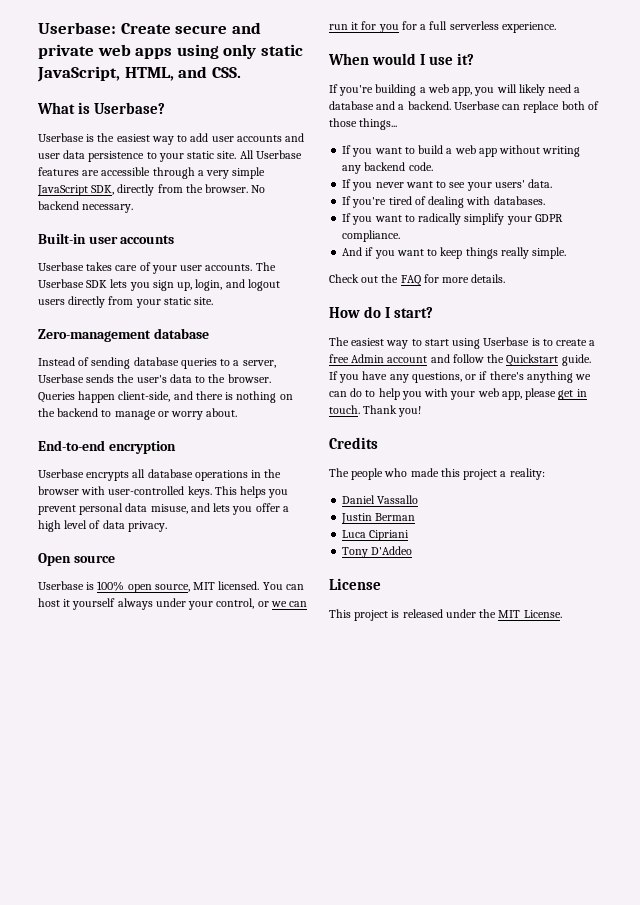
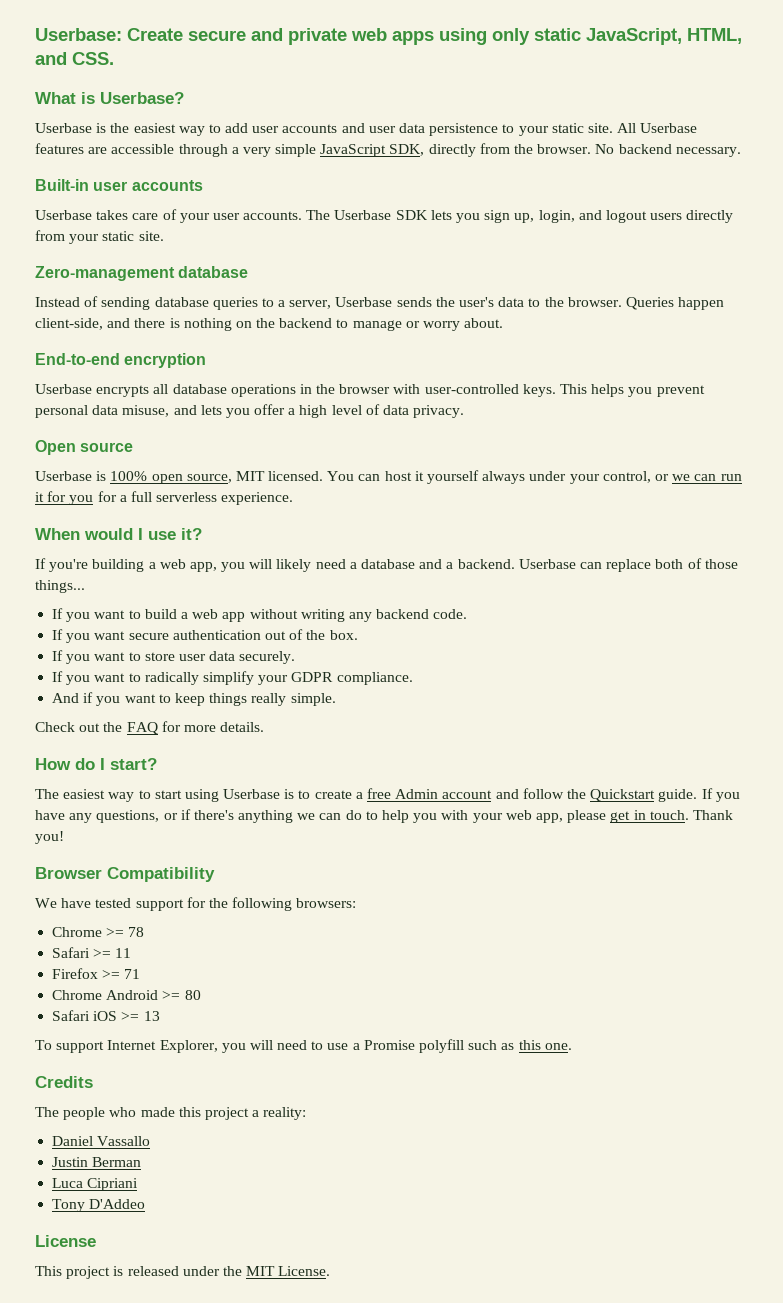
[375,179,553,191] [342,196,545,208] never want to see your users' data. // If you're tired of dealing with databases. -> [94,629,358,640] [52,650,296,664] want secure authentication out of the box. // If you want to store user data securely.
(422, 411) none -> [35,867,215,882] [35,897,357,911] [52,927,145,937] [52,947,132,958] [52,968,141,979] [52,990,201,1000] [52,1010,160,1021] [35,1039,572,1053] // Browser Compatibility // We have tested support for the following browsers: // Chrome >= 78 // Safari >= 11 // Firefox >= 71 // Chrome Android >= 80 // Safari iOS >= 13 // To support Internet Explorer, you will need to use a Promise polyfill such as this one.

